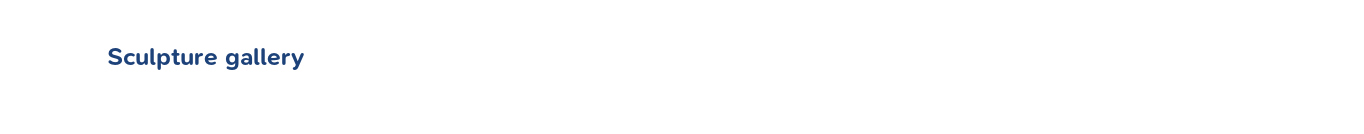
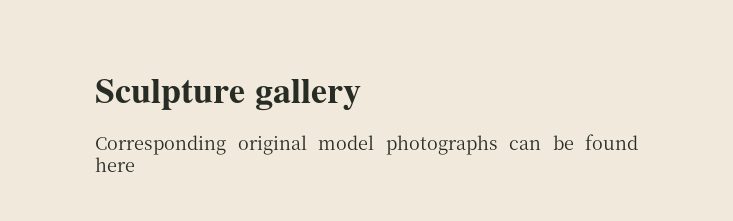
(305, 59) none -> [95,134,638,155] [95,157,135,172] // Corresponding original model photographs can be found here

